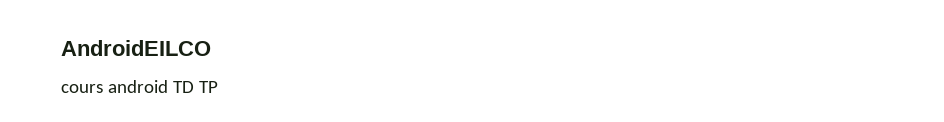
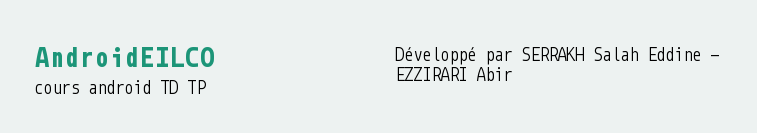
(218, 87) none -> [395,47,719,65] [395,67,512,81] // Développé par SERRAKH Salah Eddine - EZZIRARI Abir

